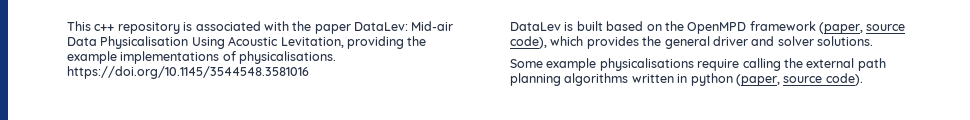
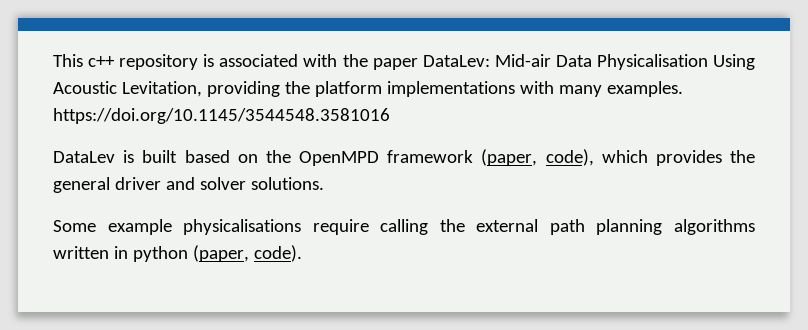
[67,51,337,64] example implementations of physicalisations. -> [314,81,683,97] platform implementations with many examples.
[866,24,906,31] source -> (538, 157) none
[783,76,823,83] source -> (249, 253) none

